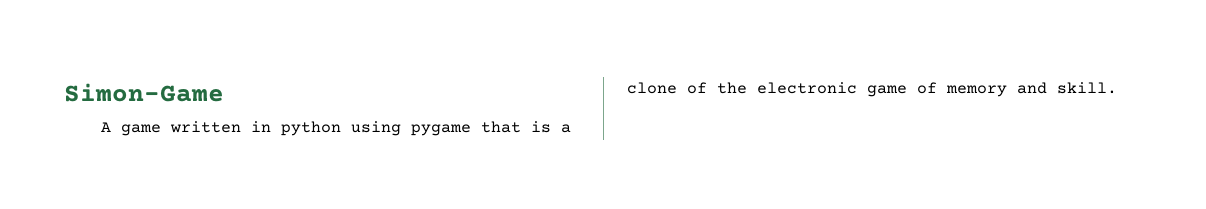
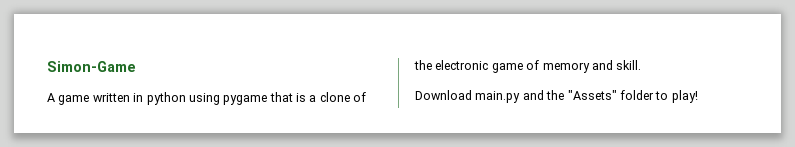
(1117, 88) none -> [415,90,698,103] // Download main.py and the "Assets" folder to play!

